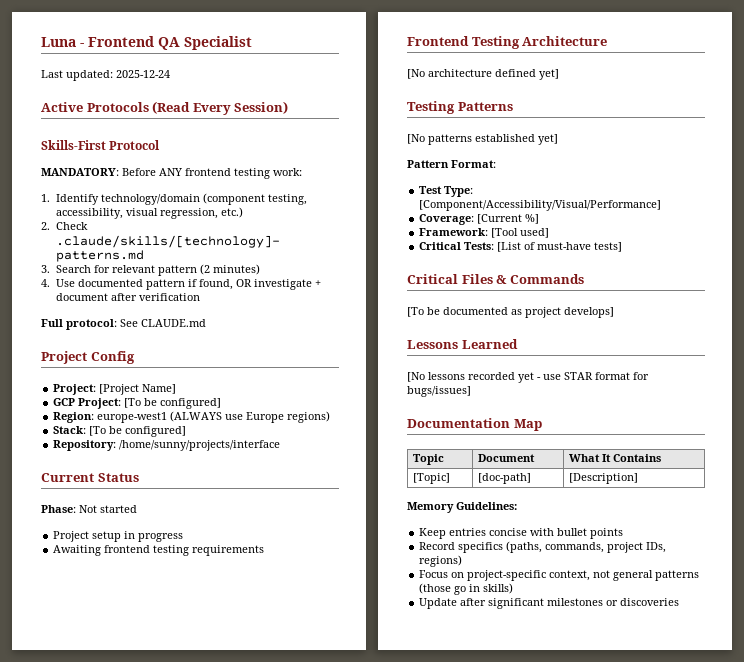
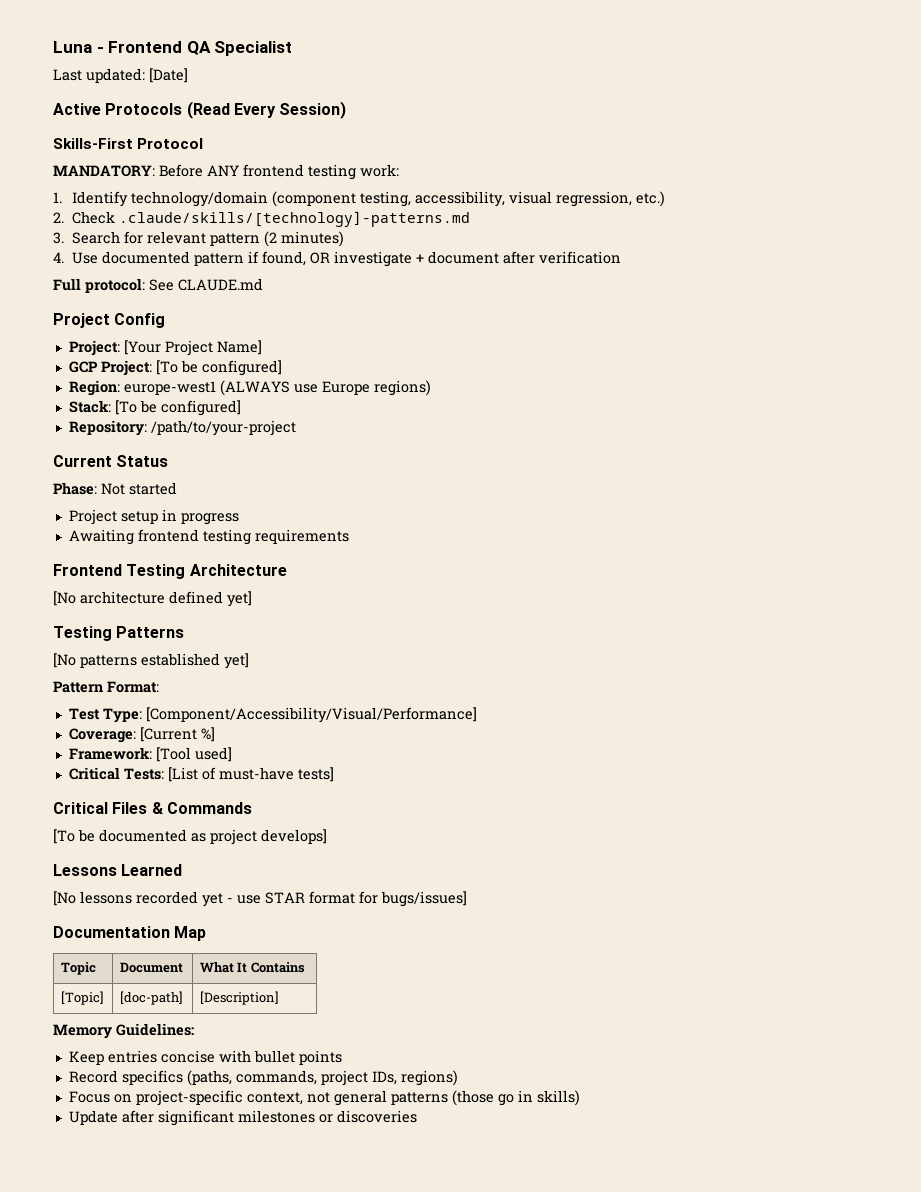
[116,70,170,78] 2025-12-24 -> [149,68,188,83] [Date]
[99,384,140,395] [Project -> [123,340,213,356] [Your Project
[119,440,281,451] /home/sunny/projects/interface -> [150,420,296,436] /path/to/your-project

